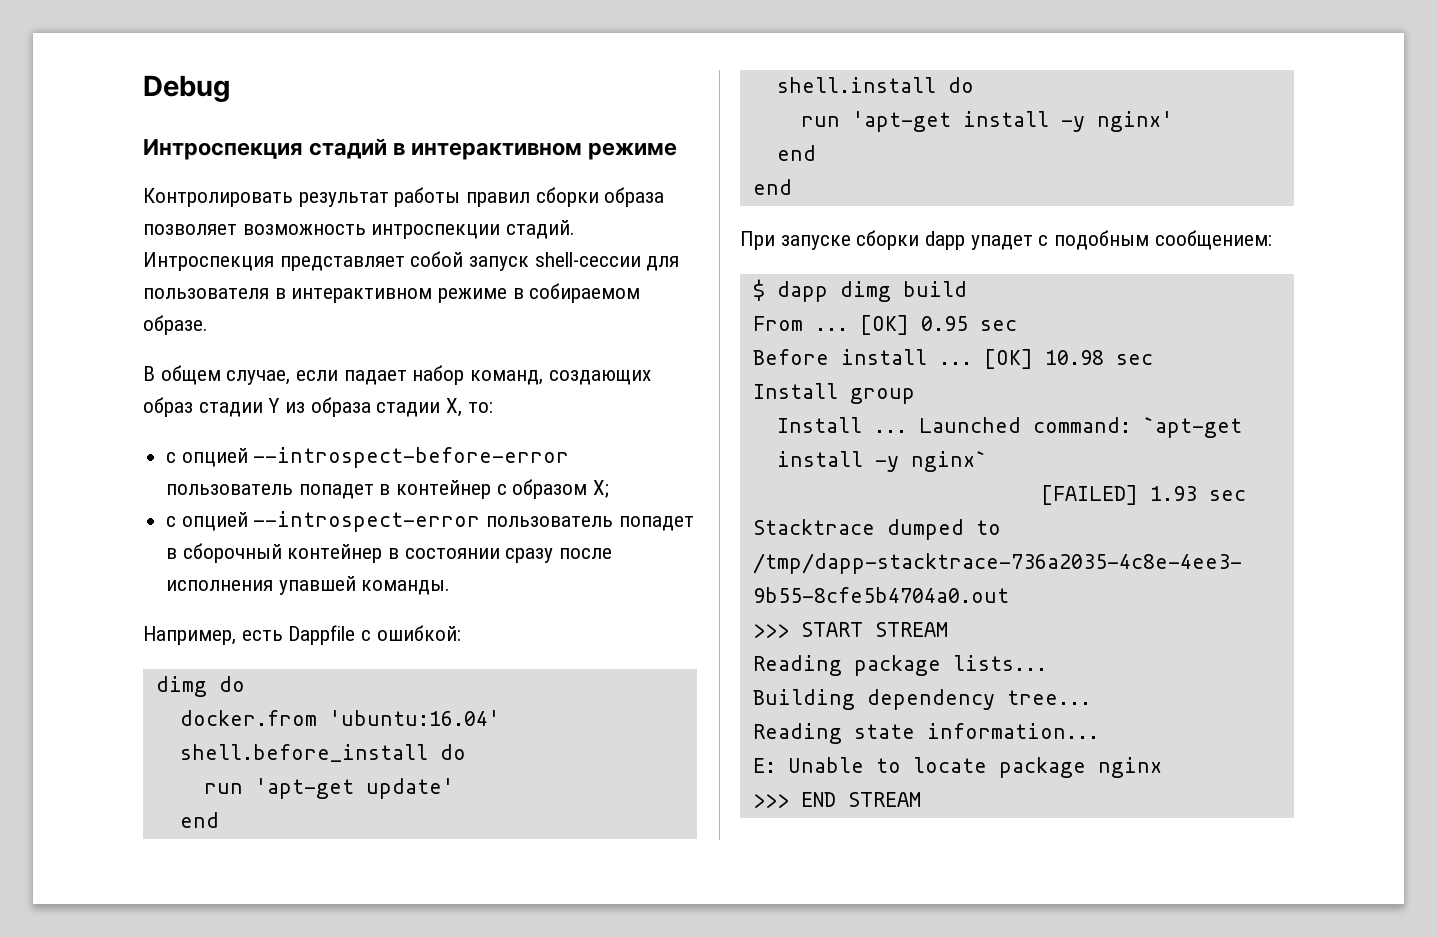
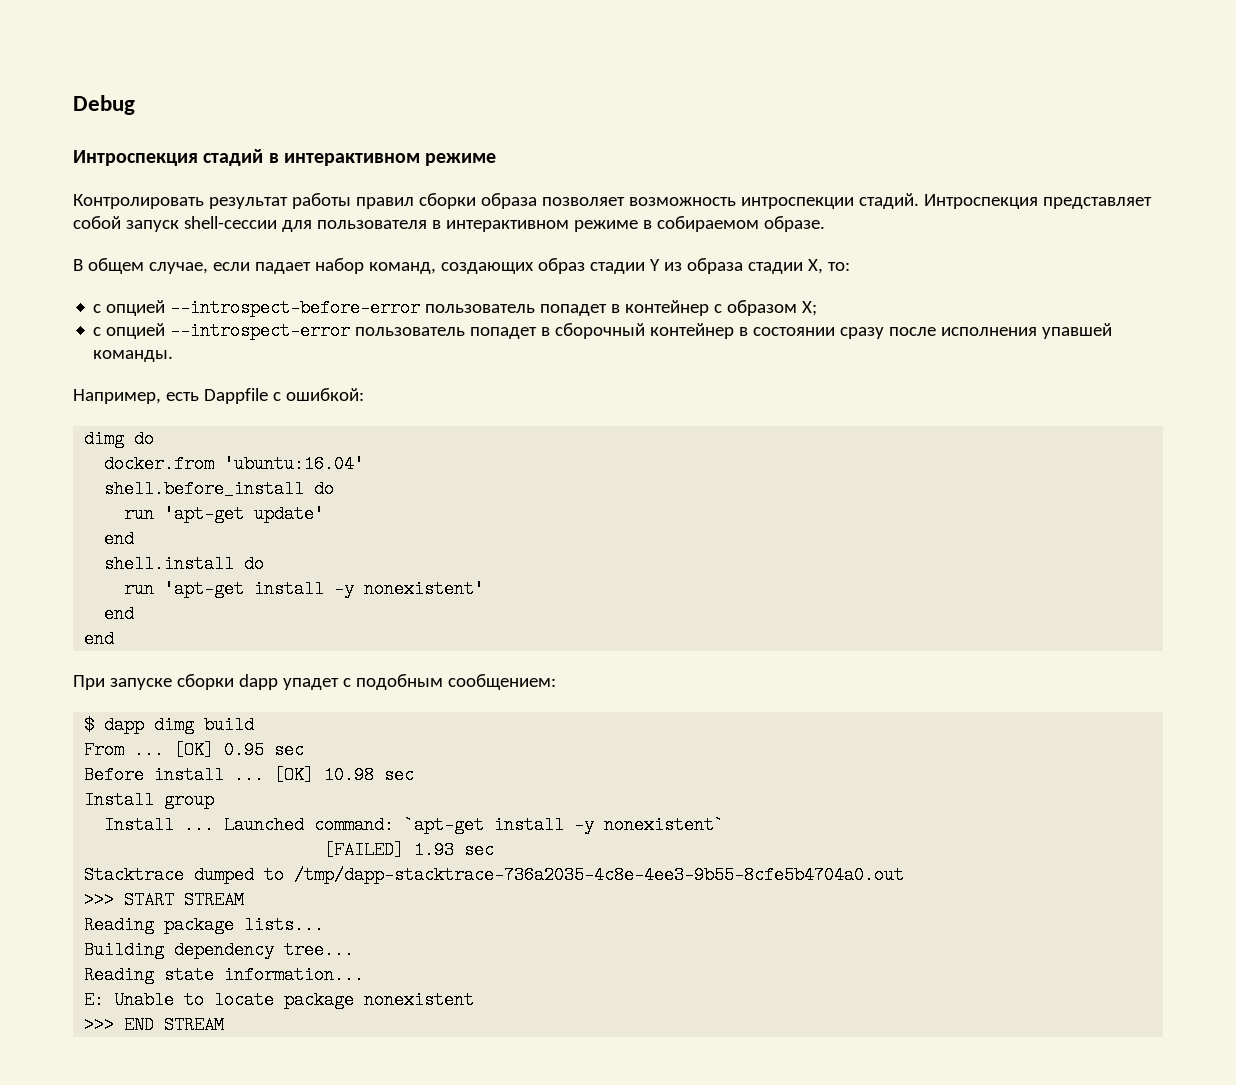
[1096,111,1173,132] nginx' -> [364,580,485,598] nonexistent'
[910,451,987,472] nginx` -> [604,816,725,834] nonexistent`
[1097,757,1162,778] nginx -> [364,991,475,1009] nonexistent

